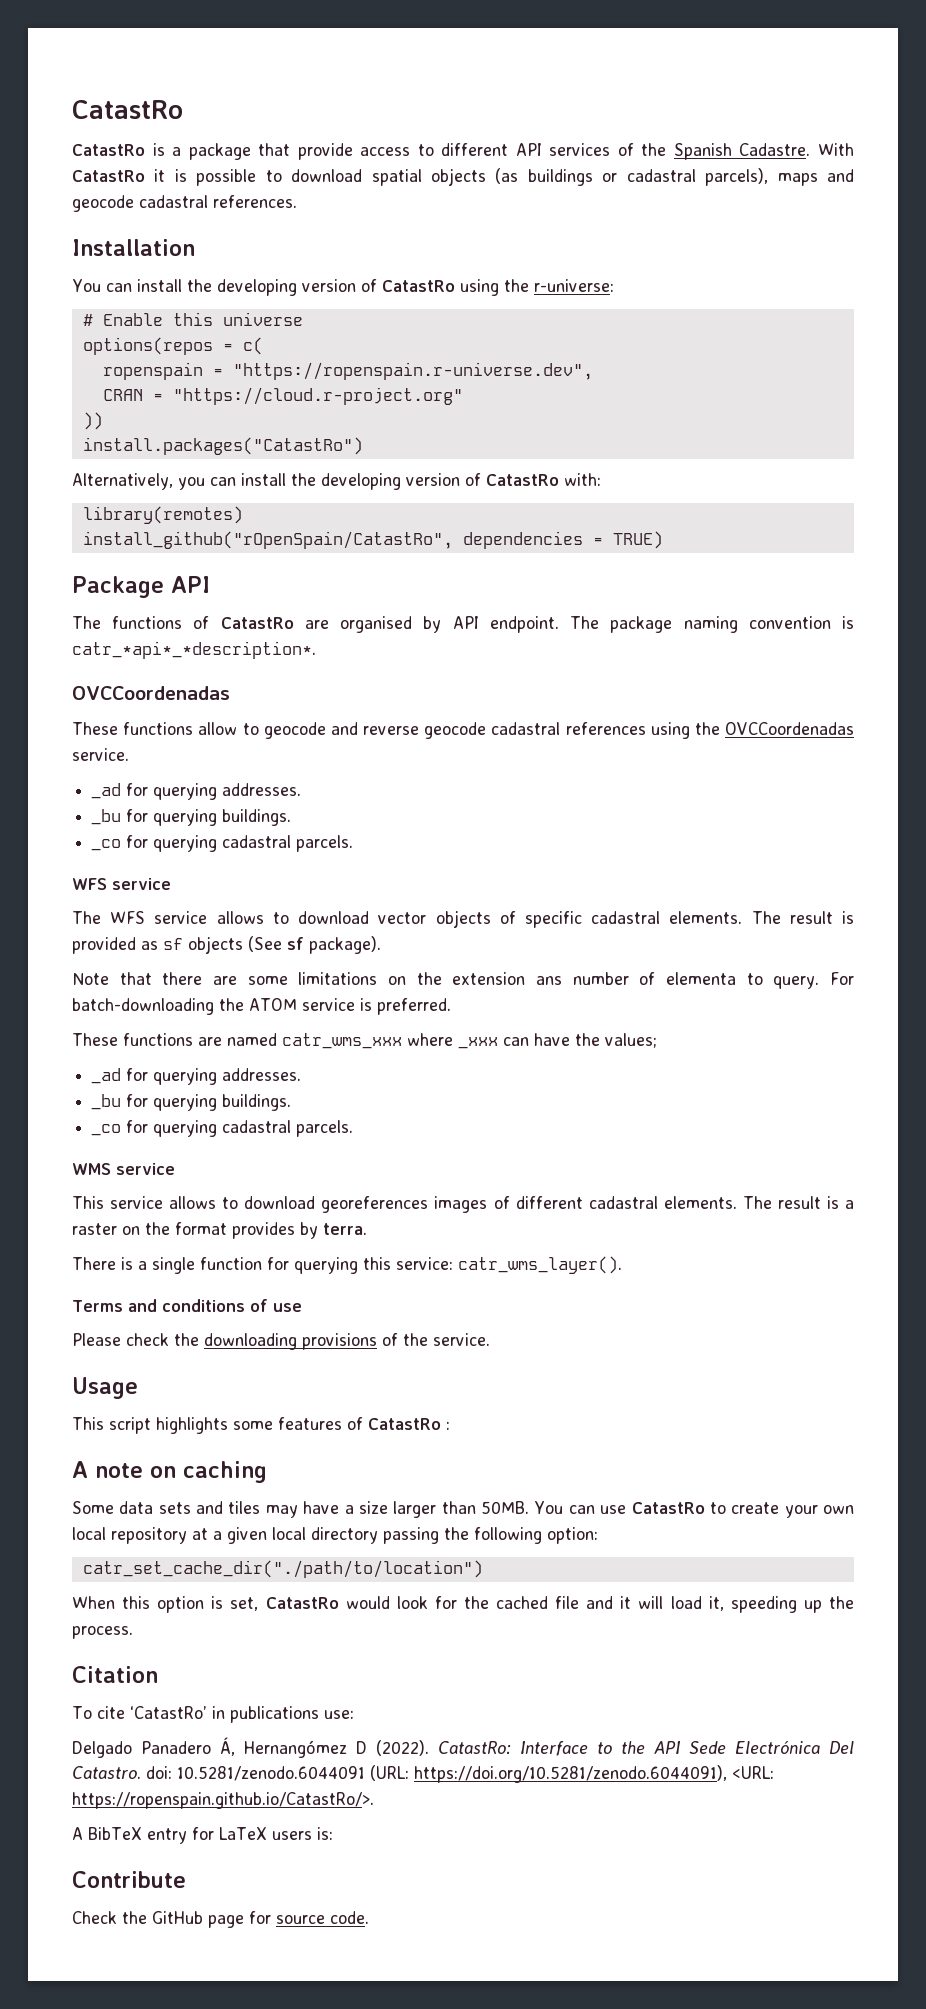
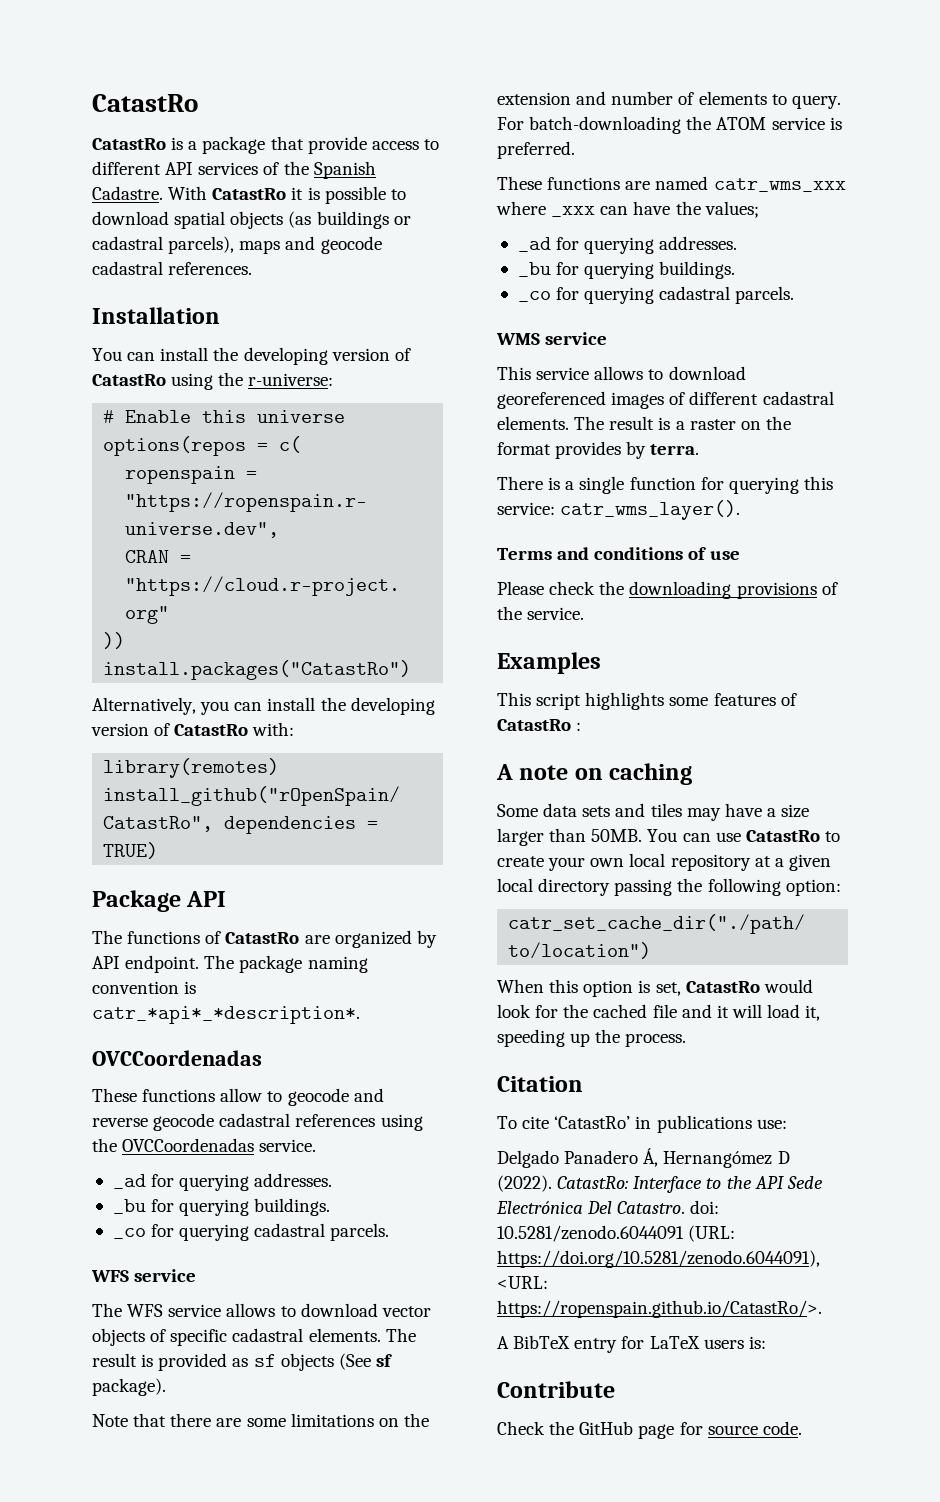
[340,616,413,633] organised -> [334,930,412,948] organized
[536,976,562,985] ans -> [576,91,607,105] and
[666,972,736,985] elementa -> [698,91,767,105] elements
[321,1196,429,1213] georeferences -> [497,391,606,409] georeferenced
[72,1377,138,1399] Usage -> [497,652,601,674] Examples

